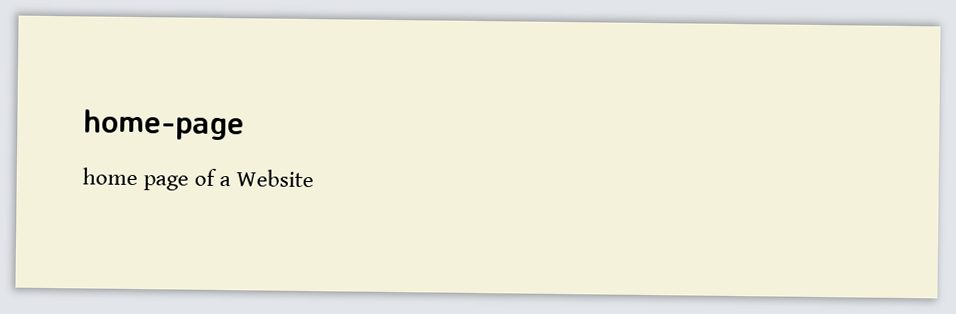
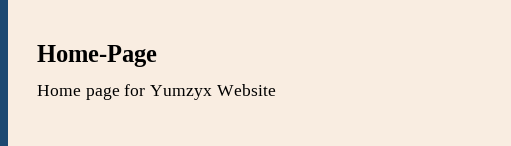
[83,109,245,141] [82,167,232,191] home-page // home page of a -> [37,45,157,67] [37,84,213,100] Home-Page // Home page for Yumzyx

